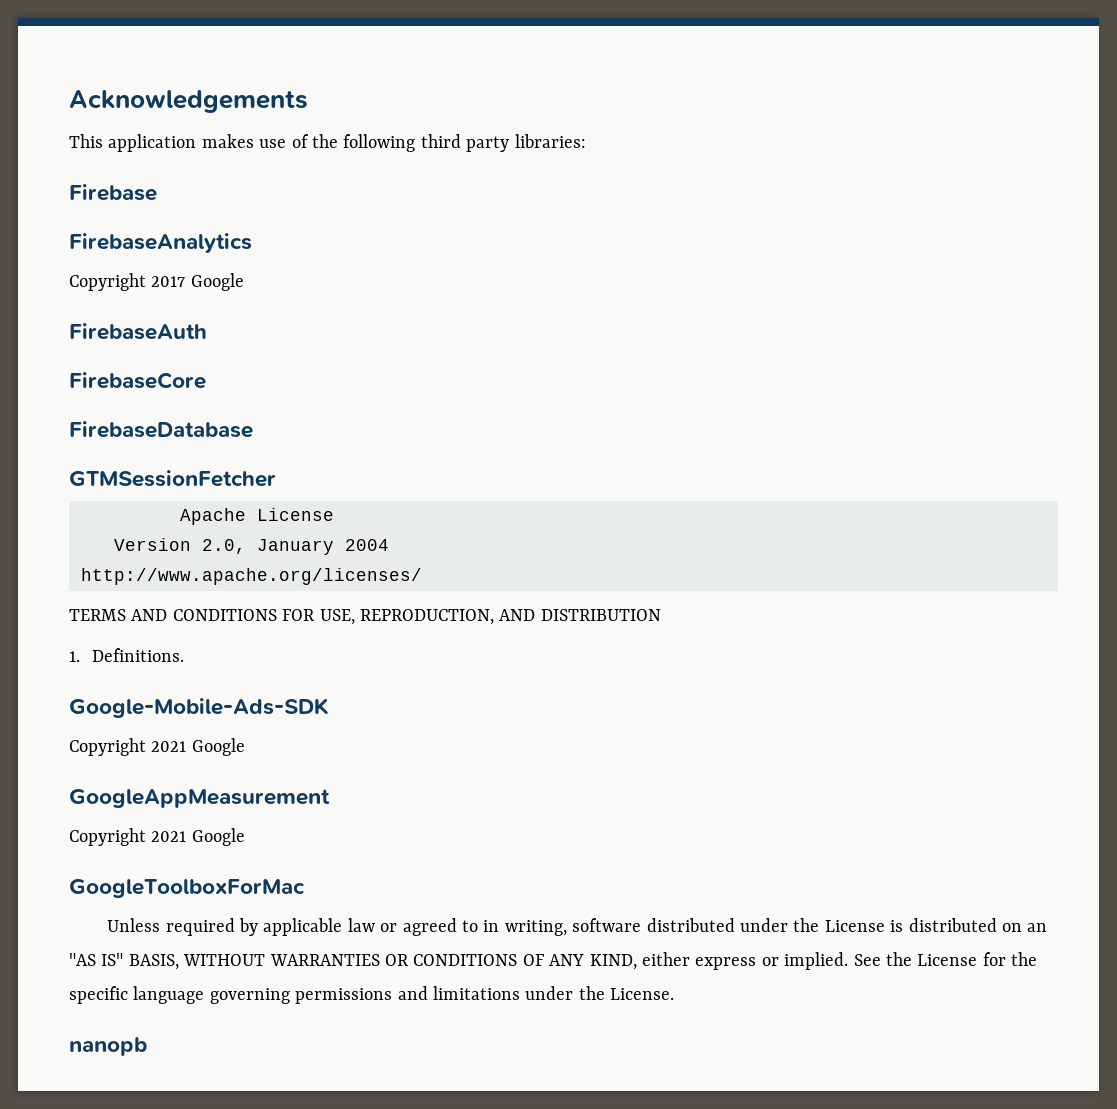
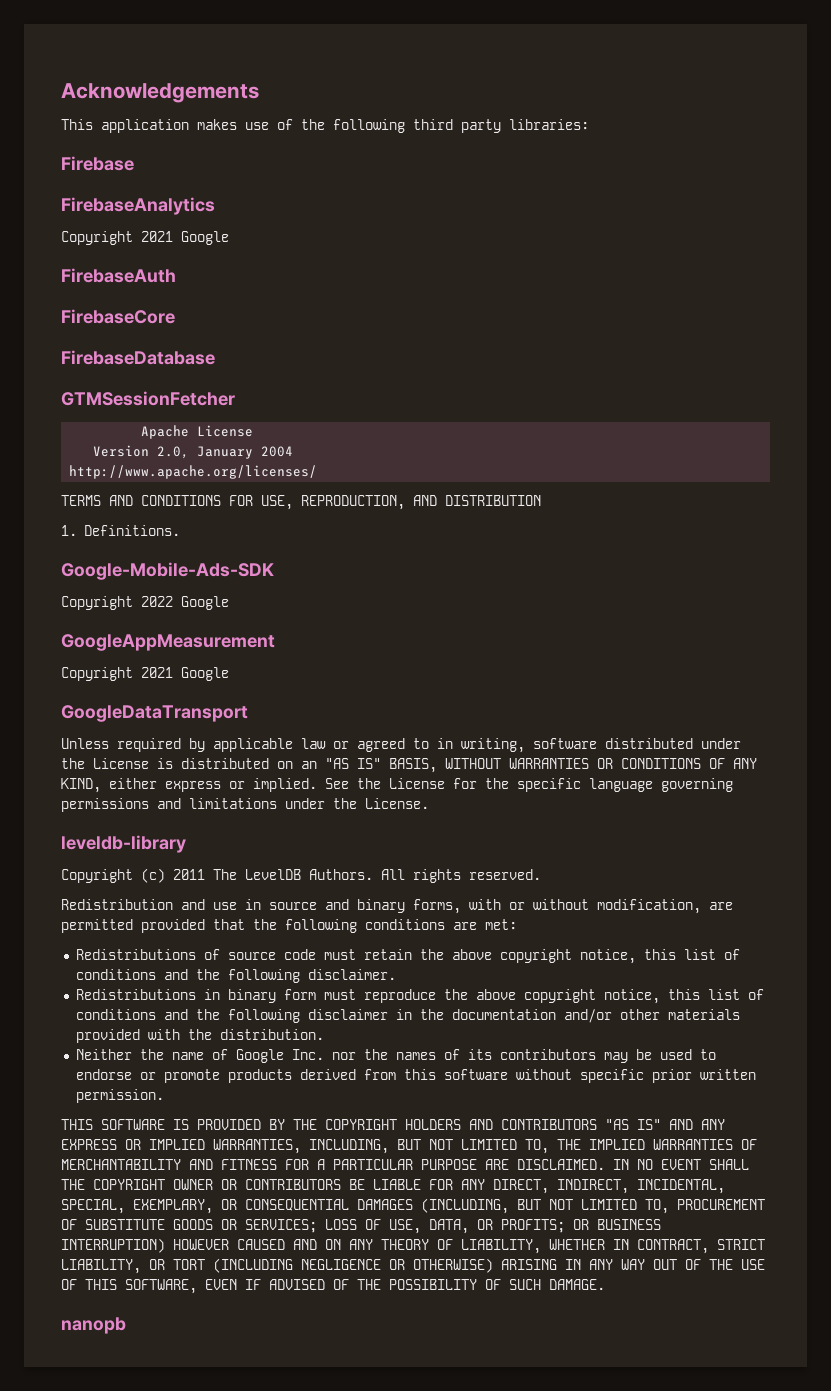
[151,276,186,287] 2017 -> [141,231,173,242] 2021
[151,741,187,752] 2021 -> [141,596,173,607] 2022
[69,879,305,898] GoogleToolboxForMac -> [61,705,248,722] GoogleDataTransport
(675, 994) none -> [61,835,186,853] [61,868,541,883] [61,899,733,914] [61,919,517,933] [75,949,740,964] [75,969,396,983] [75,989,764,1004] [75,1009,740,1023] [75,1029,324,1043] [75,1049,716,1063] [75,1069,756,1083] [75,1089,164,1103] [61,1119,725,1130] [61,1139,757,1154] [61,1159,749,1170] [61,1179,725,1194] [61,1198,765,1214] [61,1219,661,1234] [61,1238,765,1254] [61,1258,765,1274] [61,1279,605,1294] // leveldb-library // Copyright (c) 2011 The LevelDB Authors. All rights reserved. // Redistribution and use in source and binary forms, with or without modification, are permitted provided that the following conditions are met: // Redistributions of source code must retain the above copyright notice, this list of conditions and the following disclaimer. // Redistributions in binary form must reproduce the above copyright notice, this list of conditions and the following disclaimer in the documentation and/or other materials provided with the distribution. // Neither the name of Google Inc. nor the names of its contributors may be used to endorse or promote products derived from this software without specific prior written permission. // THIS SOFTWARE IS PROVIDED BY THE COPYRIGHT HOLDERS AND CONTRIBUTORS "AS IS" AND ANY EXPRESS OR IMPLIED WARRANTIES, INCLUDING, BUT NOT LIMITED TO, THE IMPLIED WARRANTIES OF MERCHANTABILITY AND FITNESS FOR A PARTICULAR PURPOSE ARE DISCLAIMED. IN NO EVENT SHALL THE COPYRIGHT OWNER OR CONTRIBUTORS BE LIABLE FOR ANY DIRECT, INDIRECT, INCIDENTAL, SPECIAL, EXEMPLARY, OR CONSEQUENTIAL DAMAGES (INCLUDING, BUT NOT LIMITED TO, PROCUREMENT OF SUBSTITUTE GOODS OR SERVICES; LOSS OF USE, DATA, OR PROFITS; OR BUSINESS INTERRUPTION) HOWEVER CAUSED AND ON ANY THEORY OF LIABILITY, WHETHER IN CONTRACT, STRICT LIABILITY, OR TORT (INCLUDING NEGLIGENCE OR OTHERWISE) ARISING IN ANY WAY OUT OF THE USE OF THIS SOFTWARE, EVEN IF ADVISED OF THE POSSIBILITY OF SUCH DAMAGE.

